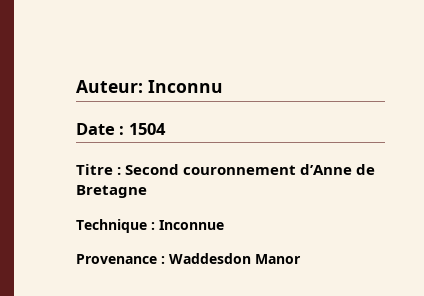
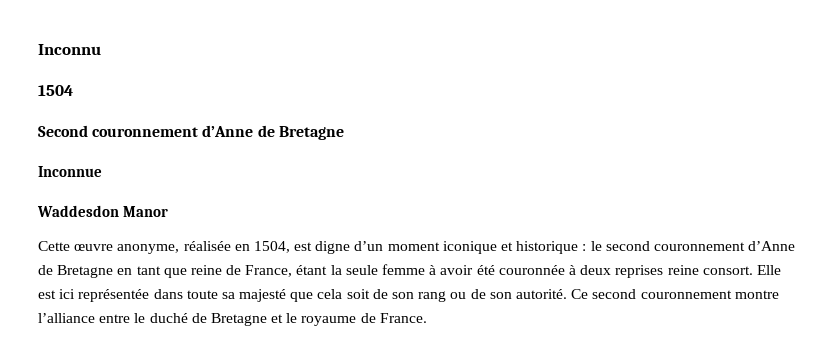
[76,80,143,93] Auteur: -> (38, 49) none
[76,123,125,135] Date : -> (101, 49) none
[76,164,122,175] Titre : -> (73, 90) none
[76,219,155,233] Technique : -> (344, 133) none
[76,254,165,264] Provenance : -> (102, 171) none
(301, 259) none -> [38,241,796,254] [38,264,781,278] [38,289,779,302] [38,313,427,326] // Cette œuvre anonyme, réalisée en 1504, est digne d’un moment iconique et historique : le second couronnement d’Anne de Bretagne en tant que reine de France, étant la seule femme à avoir été couronnée à deux reprises reine consort. Elle est ici représentée dans toute sa majesté que cela soit de son rang ou de son autorité. Ce second couronnement montre l’alliance entre le duché de Bretagne et le royaume de France.

